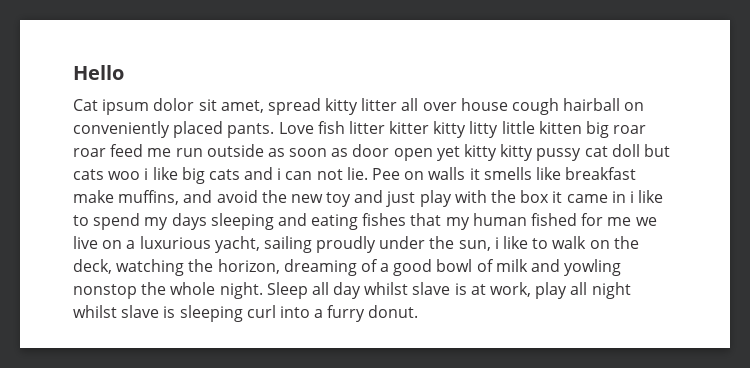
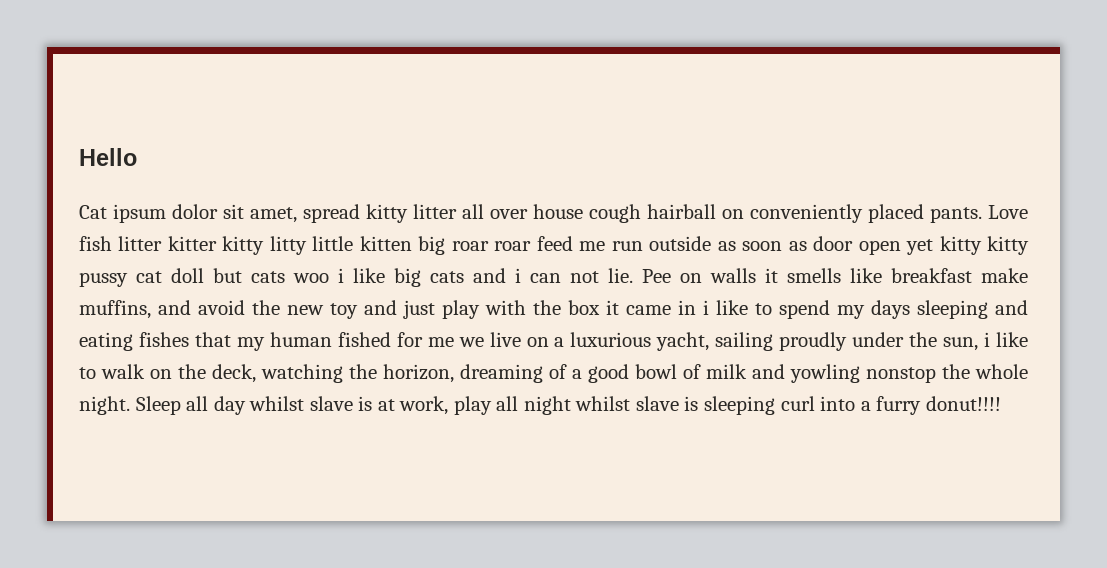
[368,305,419,318] donut. -> [925,396,1001,411] donut!!!!

